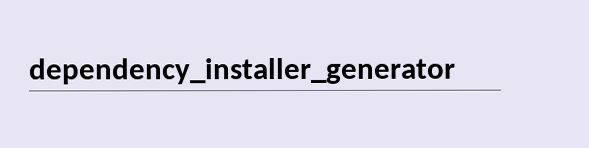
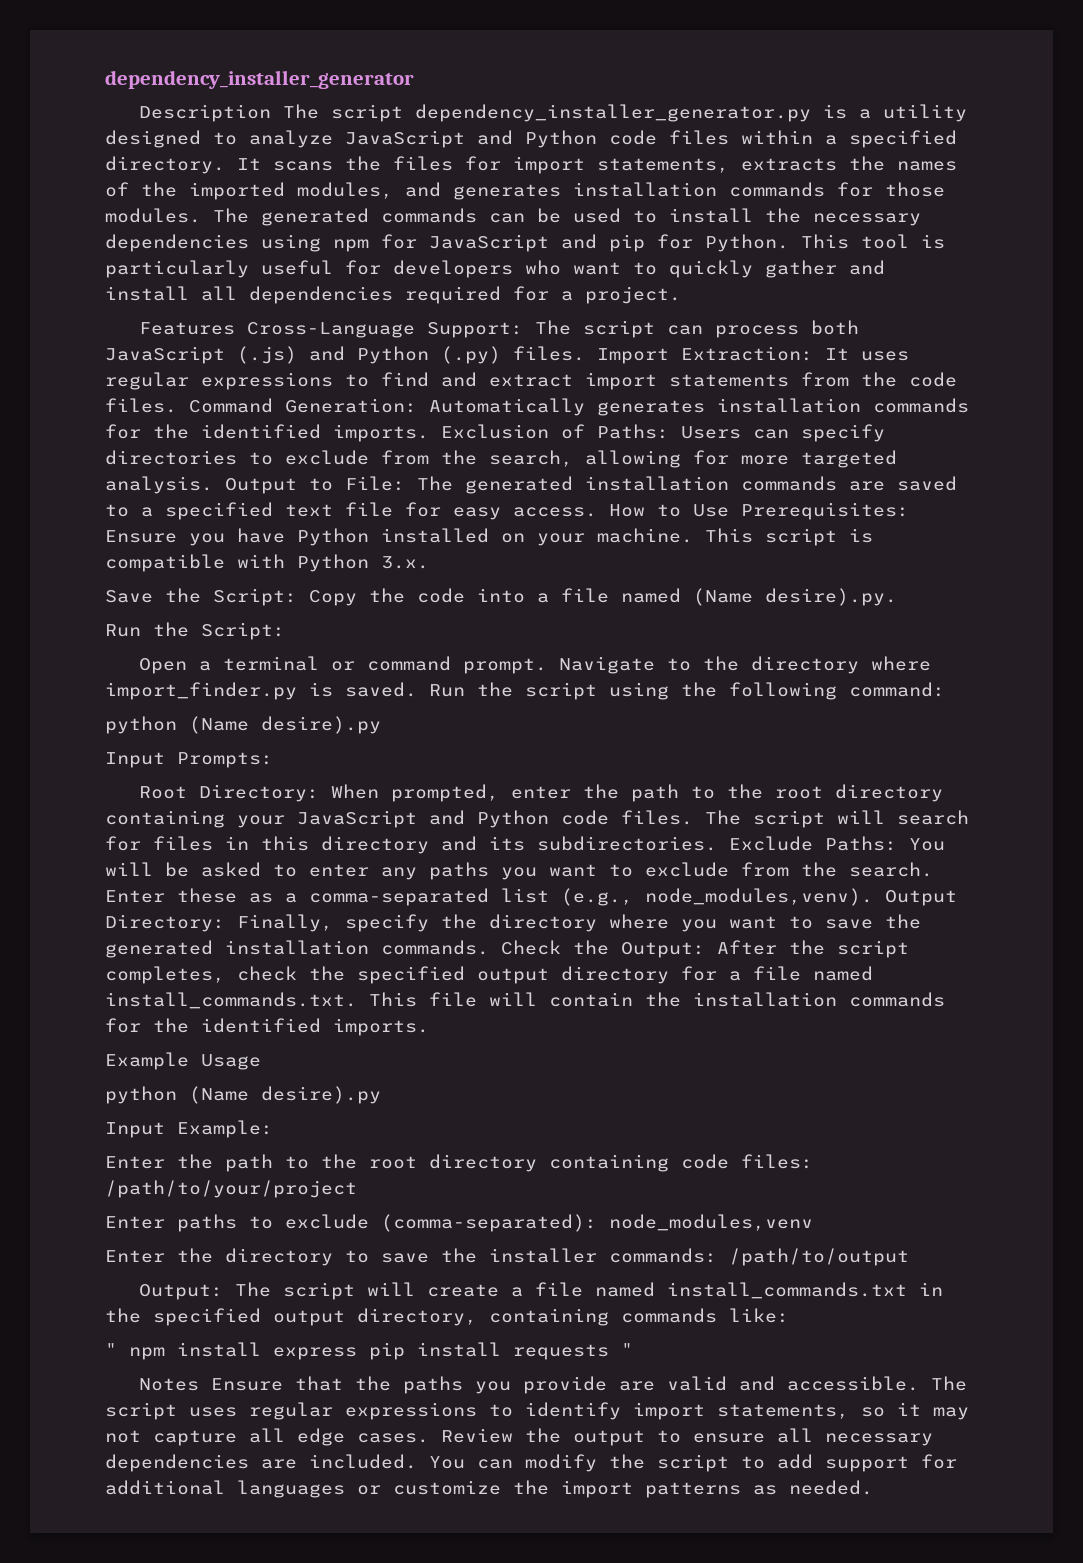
(456, 71) none -> [138,104,967,122] [105,130,957,148] [105,156,957,174] [105,182,945,200] [105,208,921,226] [105,234,945,252] [105,260,885,278] [105,286,681,304] [138,320,859,338] [105,346,909,364] [105,372,957,390] [105,398,969,416] [105,424,885,442] [105,450,897,468] [105,476,957,494] [105,502,909,520] [105,528,873,546] [105,554,429,572] [105,588,897,606] [105,622,285,640] [138,656,931,674] [105,682,945,700] [105,716,381,734] [105,752,273,768] [138,784,943,802] [105,810,969,828] [105,836,945,854] [105,862,933,880] [105,888,957,906] [105,914,921,932] [105,940,909,958] [105,966,873,984] [105,992,945,1009] [105,1018,429,1036] [105,1052,261,1070] [105,1086,381,1104] [105,1120,273,1138] [105,1154,813,1172] [105,1180,357,1198] [105,1214,813,1232] [105,1248,909,1266] [138,1282,943,1300] [105,1308,789,1326] [105,1342,633,1360] [138,1376,967,1394] [105,1402,969,1420] [105,1428,933,1446] [105,1454,957,1472] [105,1480,873,1498] // Description The script dependency_installer_generator.py is a utility designed to analyze JavaScript and Python code files within a specified directory. It scans the files for import statements, extracts the names of the imported modules, and generates installation commands for those modules. The generated commands can be used to install the necessary dependencies using npm for JavaScript and pip for Python. This tool is particularly useful for developers who want to quickly gather and install all dependencies required for a project. // Features Cross-Language Support: The script can process both JavaScript (.js) and Python (.py) files. Import Extraction: It uses regular expressions to find and extract import statements from the code files. Command Generation: Automatically generates installation commands for the identified imports. Exclusion of Paths: Users can specify directories to exclude from the search, allowing for more targeted analysis. Output to File: The generated installation commands are saved to a specified text file for easy access. How to Use Prerequisites: Ensure you have Python installed on your machine. This script is compatible with Python 3.x. // Save the Script: Copy the code into a file named (Name desire).py. // Run the Script: // Open a terminal or command prompt. Navigate to the directory where import_finder.py is saved. Run the script using the following command: // python (Name desire).py // Input Prompts: // Root Directory: When prompted, enter the path to the root directory containing your JavaScript and Python code files. The script will search for files in this directory and its subdirectories. Exclude Paths: You will be asked to enter any paths you want to exclude from the search. Enter these as a comma-separated list (e.g., node_modules,venv). Output Directory: Finally, specify the directory where you want to save the generated installation commands. Check the Output: After the script completes, check the specified output directory for a file named install_commands.txt. This file will contain the installation commands for the identified imports. // Example Usage // python (Name desire).py // Input Example: // Enter the path to the root directory containing code files: /path/to/your/project // Enter paths to exclude (comma-separated): node_modules,venv // Enter the directory to save the installer commands: /path/to/output // Output: The script will create a file named install_commands.txt in the specified output directory, containing commands like: // " npm install express pip install requests " // Notes Ensure that the paths you provide are valid and accessible. The script uses regular expressions to identify import statements, so it may not capture all edge cases. Review the output to ensure all necessary dependencies are included. You can modify the script to add support for additional languages or customize the import patterns as needed.

